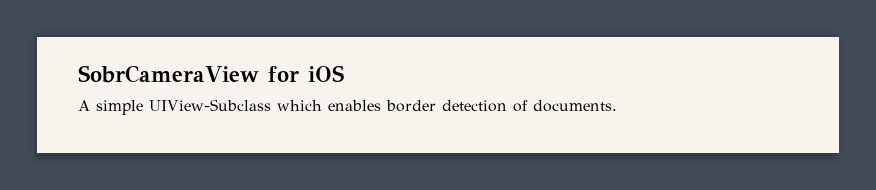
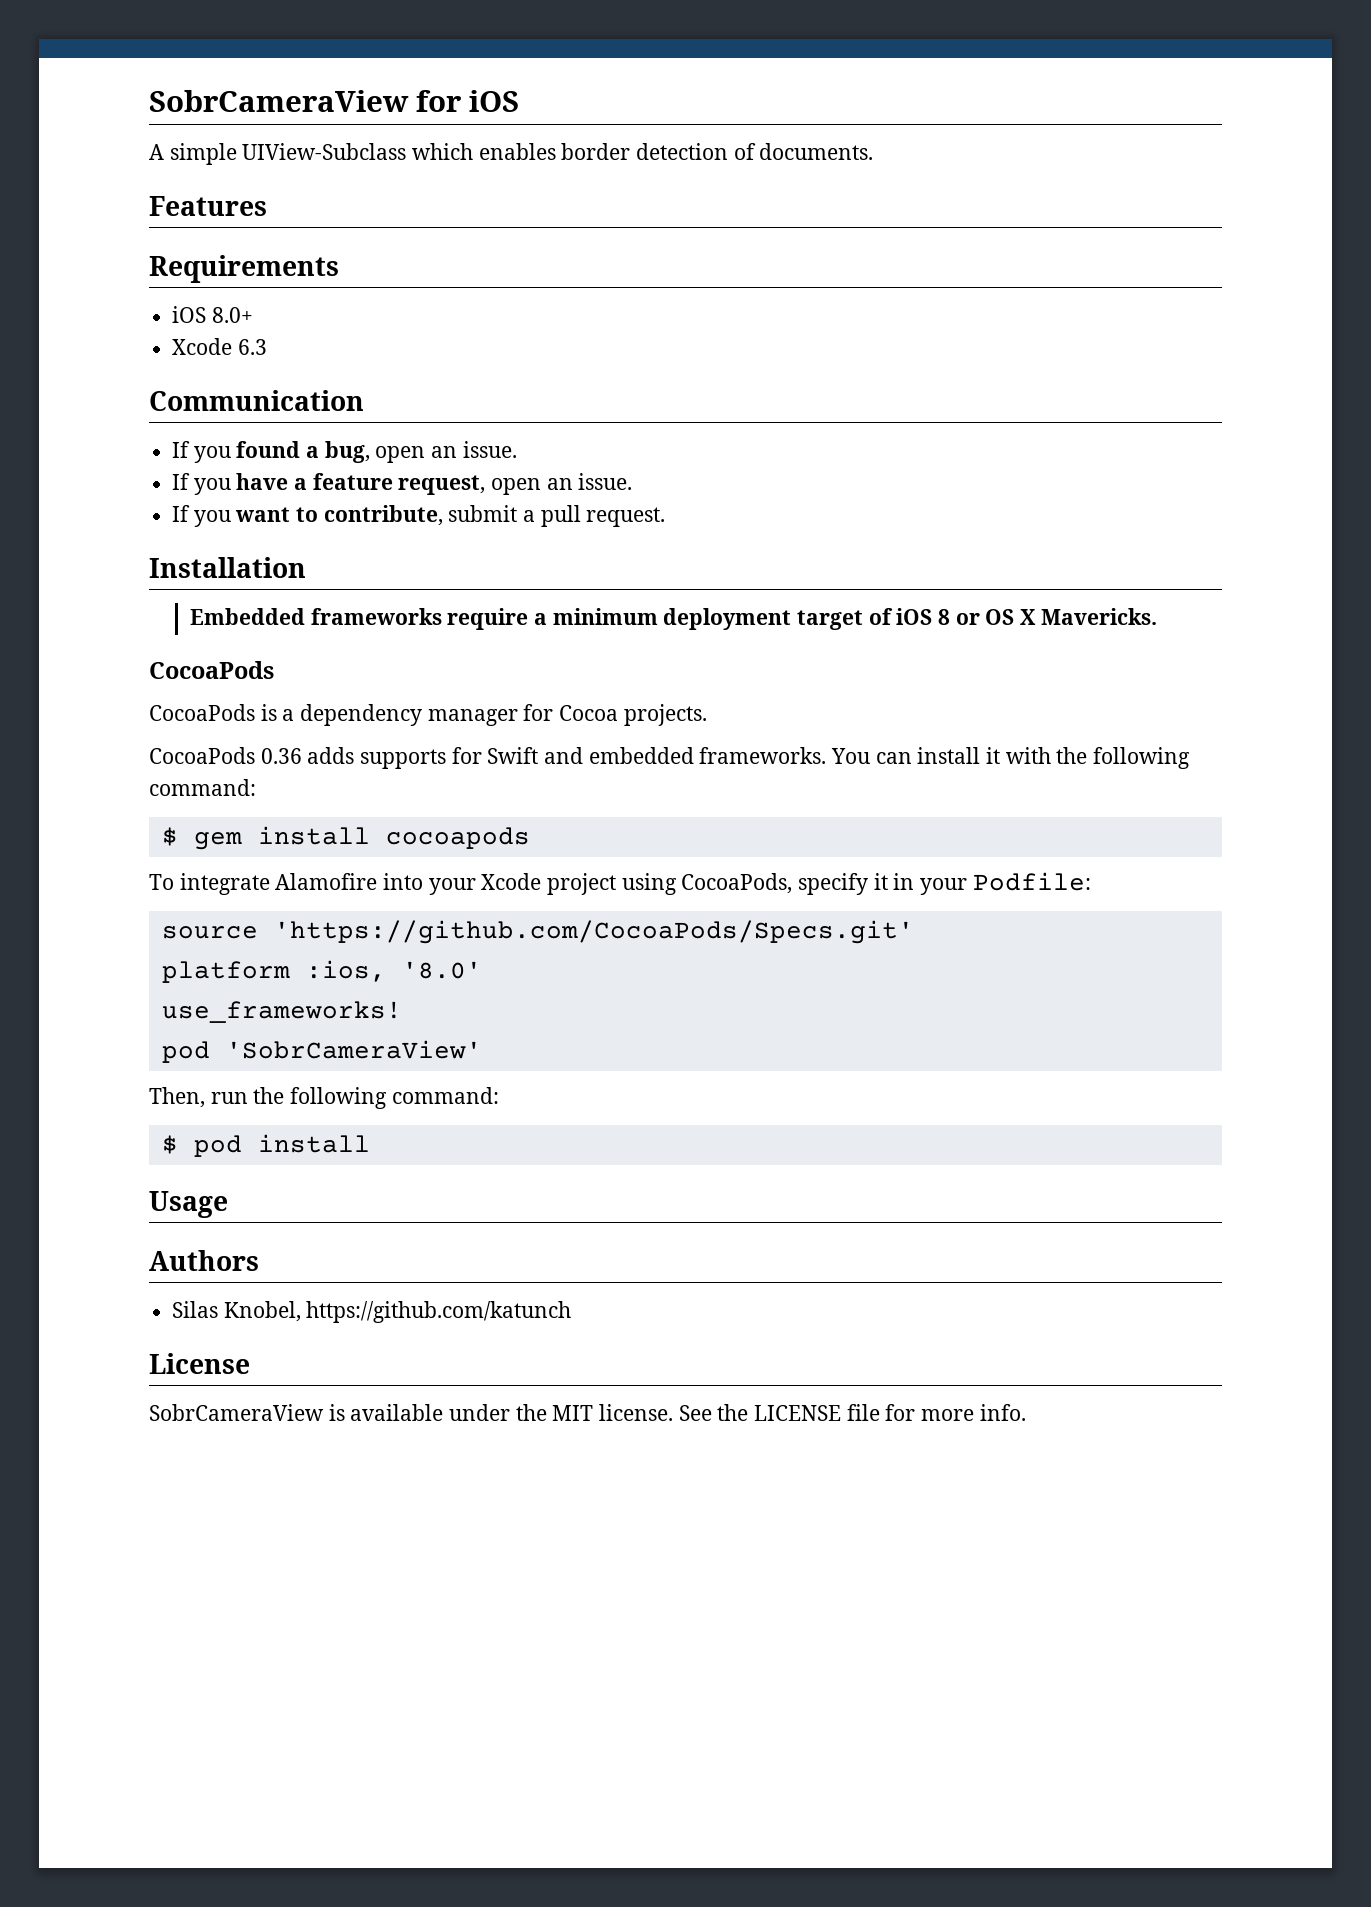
(617, 106) none -> [149,196,267,216] [149,255,339,283] [172,306,253,323] [172,338,267,355] [149,390,364,411] [172,441,517,463] [172,473,633,495] [172,505,666,527] [149,557,306,578] [189,608,1157,630] [149,661,274,679] [149,704,707,726] [149,747,1191,769] [149,779,256,796] [161,826,530,850] [149,872,1091,895] [161,920,914,944] [161,960,482,983] [161,1001,402,1023] [161,1040,482,1063] [149,1087,499,1109] [161,1134,370,1157] [149,1191,228,1218] [149,1250,259,1271] [172,1301,572,1323] [149,1353,250,1374] [149,1404,1026,1421] // Features // Requirements // iOS 8.0+ // Xcode 6.3 // Communication // If you found a bug, open an issue. // If you have a feature request, open an issue. // If you want to contribute, submit a pull request. // Installation // Embedded frameworks require a minimum deployment target of iOS 8 or OS X Mavericks. // CocoaPods // CocoaPods is a dependency manager for Cocoa projects. // CocoaPods 0.36 adds supports for Swift and embedded frameworks. You can install it with the following command: // $ gem install cocoapods // To integrate Alamofire into your Xcode project using CocoaPods, specify it in your Podfile: // source 'https://github.com/CocoaPods/Specs.git' // platform :ios, '8.0' // use_frameworks! // pod 'SobrCameraView' // Then, run the following command: // $ pod install // Usage // Authors // Silas Knobel, https://github.com/katunch // License // SobrCameraView is available under the MIT license. See the LICENSE file for more info.

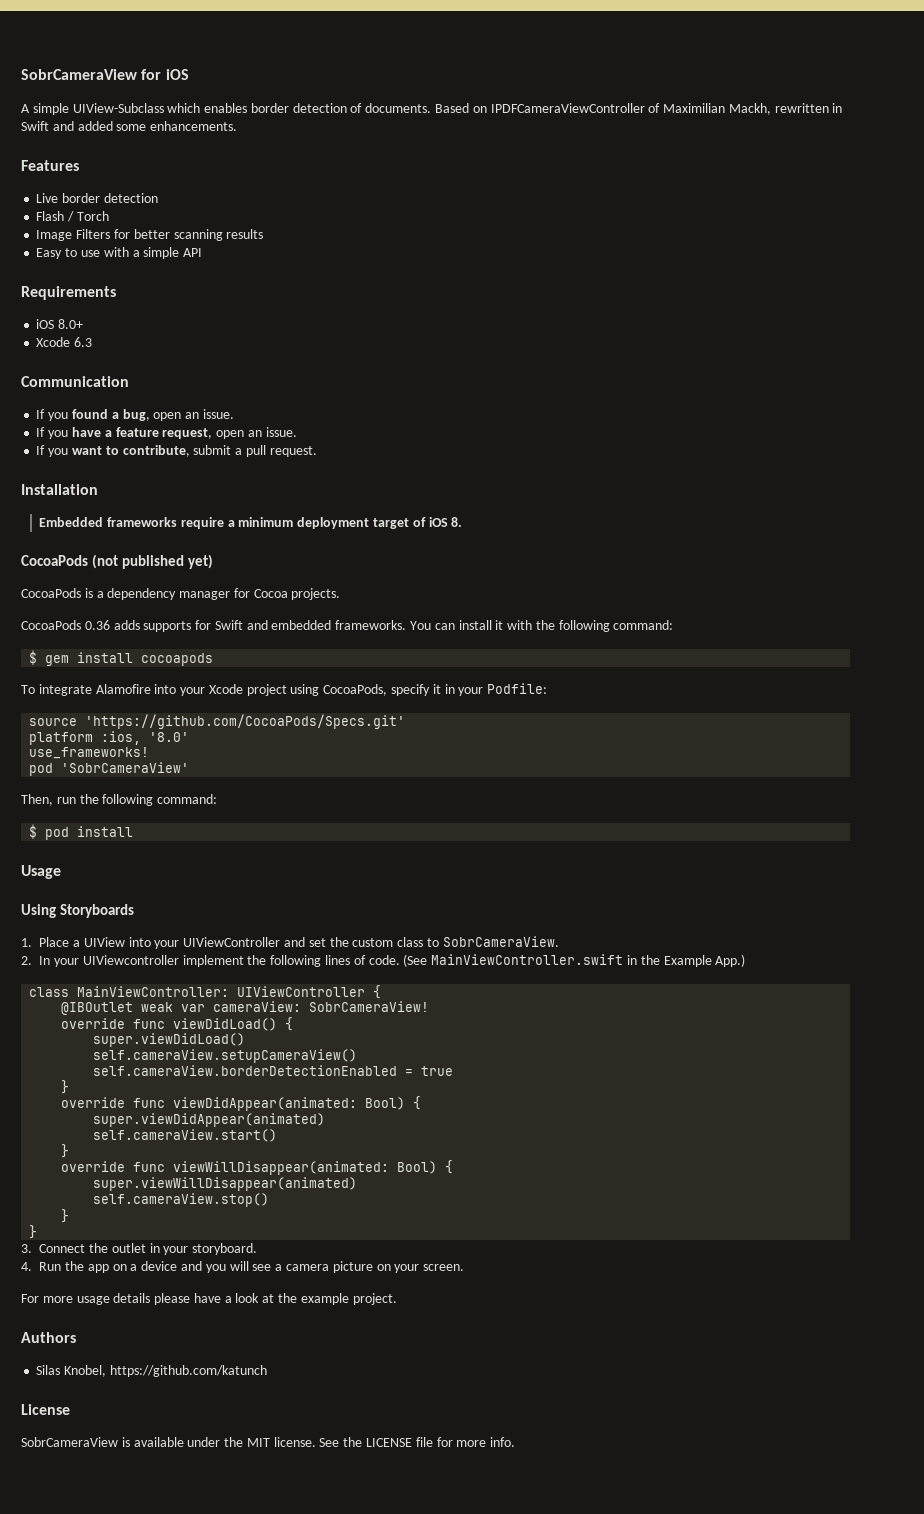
[149,196,267,216] // Features -> [435,103,843,115] [21,121,238,131] [21,160,79,171] [36,193,158,203] [36,211,109,222] [36,229,264,241] [36,247,203,259] Based on IPDFCameraViewController of Maximilian Mackh, rewritten in Swift and added some enhancements. // Features // Live border detection // Flash / Torch // Image Filters for better scanning results // Easy to use with a simple API
[938,608,1157,625] [149,661,274,679] 8 or OS X Mavericks. // CocoaPods -> [451,517,463,527] [21,554,213,569] 8. // CocoaPods (not published yet)
(228, 1204) none -> [21,904,134,918] [21,936,559,949] [21,954,746,967] [29,985,382,999] [61,1001,430,1015] [61,1017,294,1031] [93,1033,246,1047] [93,1049,358,1063] [93,1065,454,1076] [61,1080,70,1094] [61,1096,422,1111] [93,1113,326,1127] [93,1129,278,1142] [61,1144,70,1158] [61,1160,454,1175] [93,1177,358,1191] [93,1193,270,1207] [61,1209,70,1223] [29,1225,38,1239] [21,1243,258,1255] [21,1261,465,1273] [21,1293,397,1305] // Using Storyboards // 1. Place a UIView into your UIViewController and set the custom class to SobrCameraView. // 2. In your UIViewcontroller implement the following lines of code. (See MainViewController.swift in the Example App.) // class MainViewController: UIViewController { // @IBOutlet weak var cameraView: SobrCameraView! // override func viewDidLoad() { // super.viewDidLoad() // self.cameraView.setupCameraView() // self.cameraView.borderDetectionEnabled = true // } // override func viewDidAppear(animated: Bool) { // super.viewDidAppear(animated) // self.cameraView.start() // } // override func viewWillDisappear(animated: Bool) { // super.viewWillDisappear(animated) // self.cameraView.stop() // } // } // 3. Connect the outlet in your storyboard. // 4. Run the app on a device and you will see a camera picture on your screen. // For more usage details please have a look at the example project.

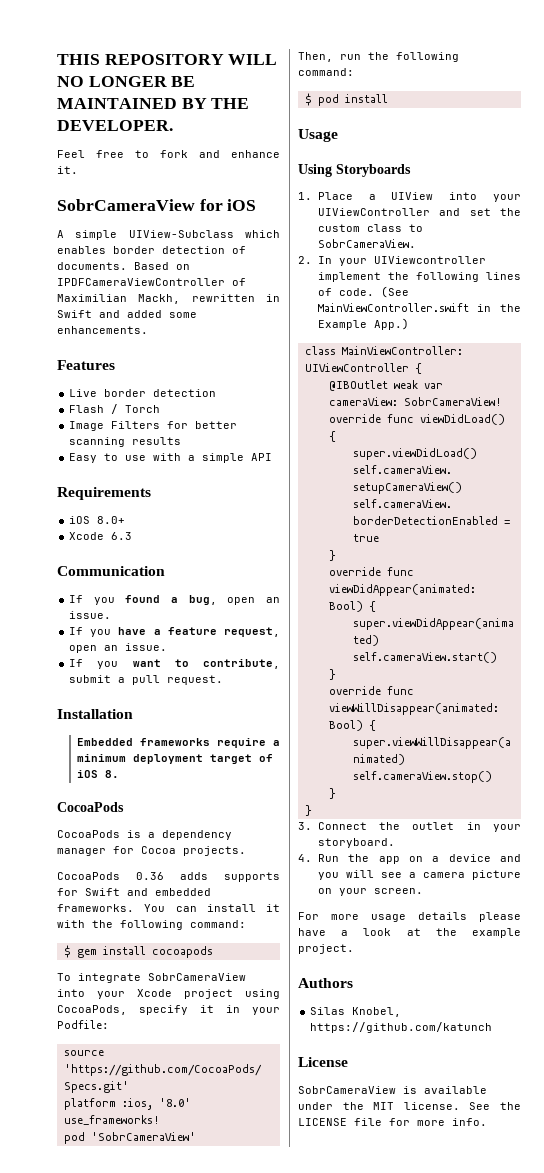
(21, 74) none -> [57,54,278,65] [57,76,196,87] [57,98,250,109] [57,120,173,131] [57,150,280,158] [57,166,78,174] THIS REPOSITORY WILL NO LONGER BE MAINTAINED BY THE DEVELOPER. // Feel free to fork and enhance it. //
[91,554,213,569] (not published yet) -> (124, 807) none
[95,684,151,694] Alamofire -> [148,973,246,981] SobrCameraView

